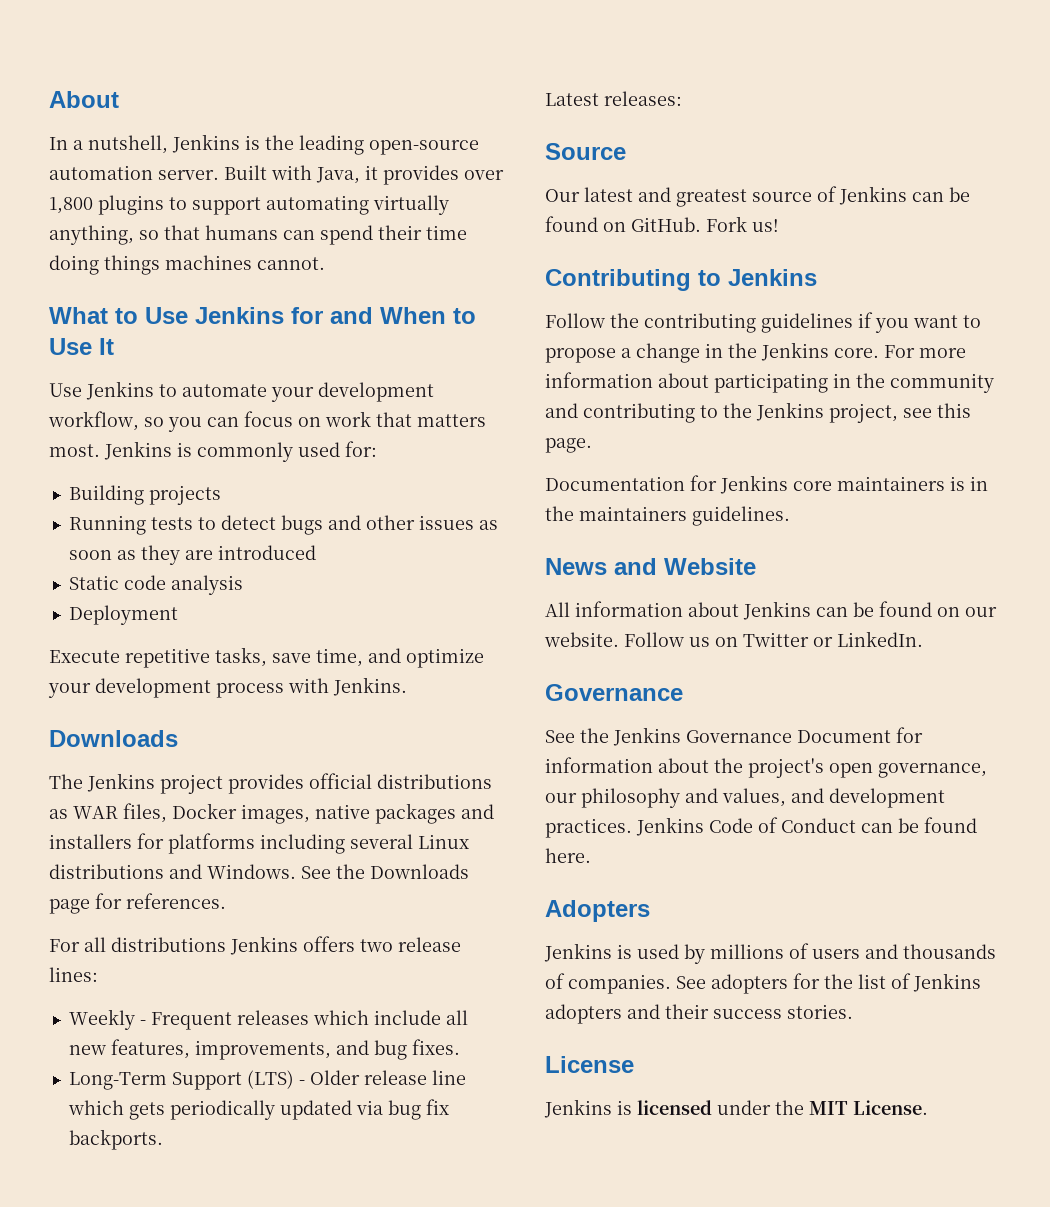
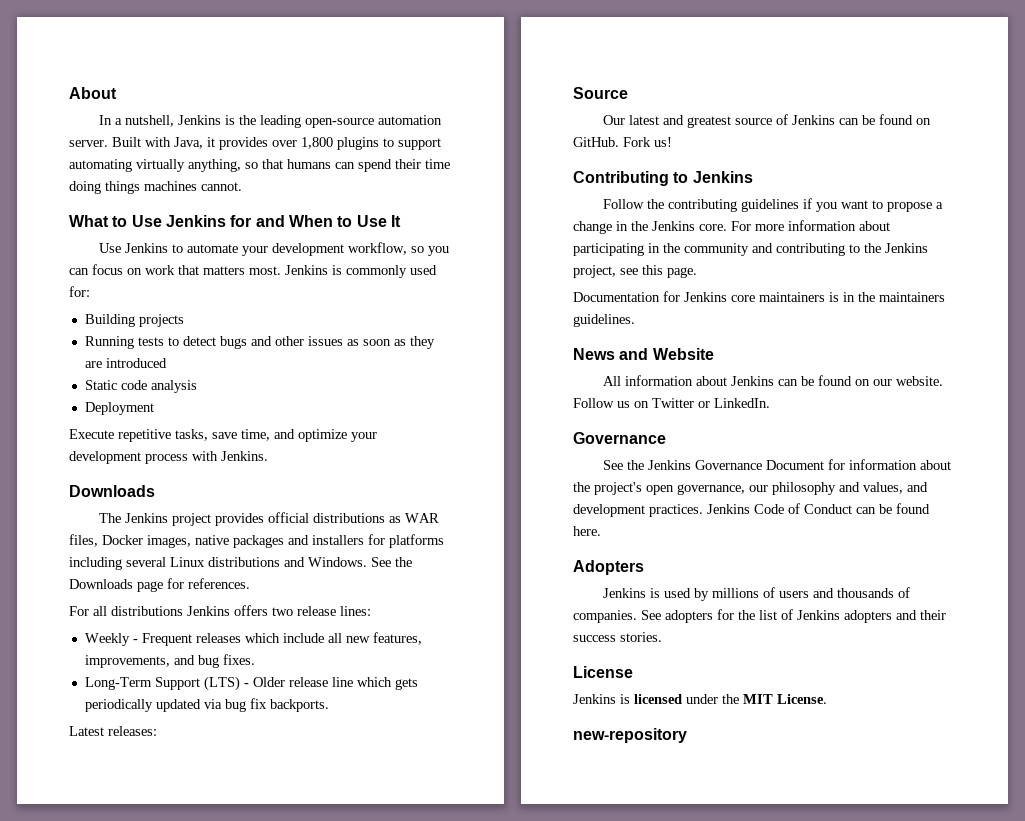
(928, 1107) none -> [573,728,687,743] // new-repository

